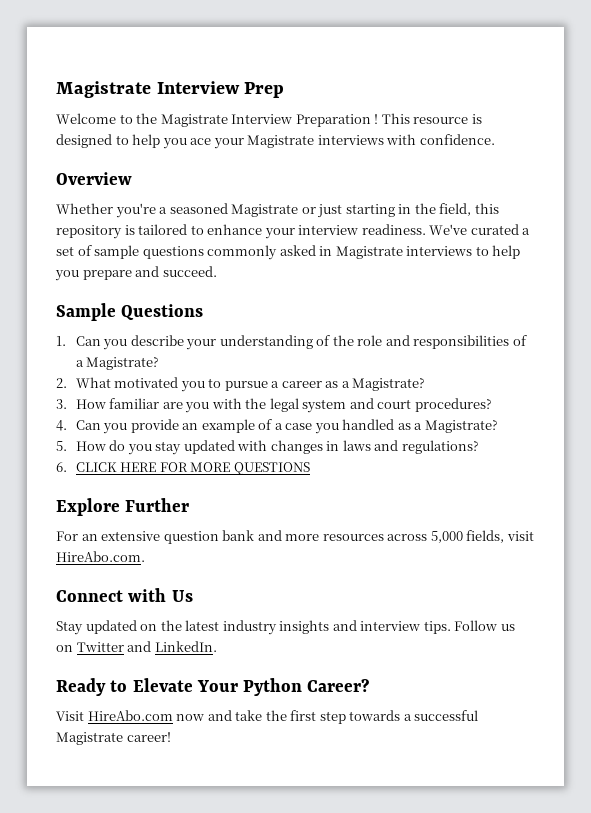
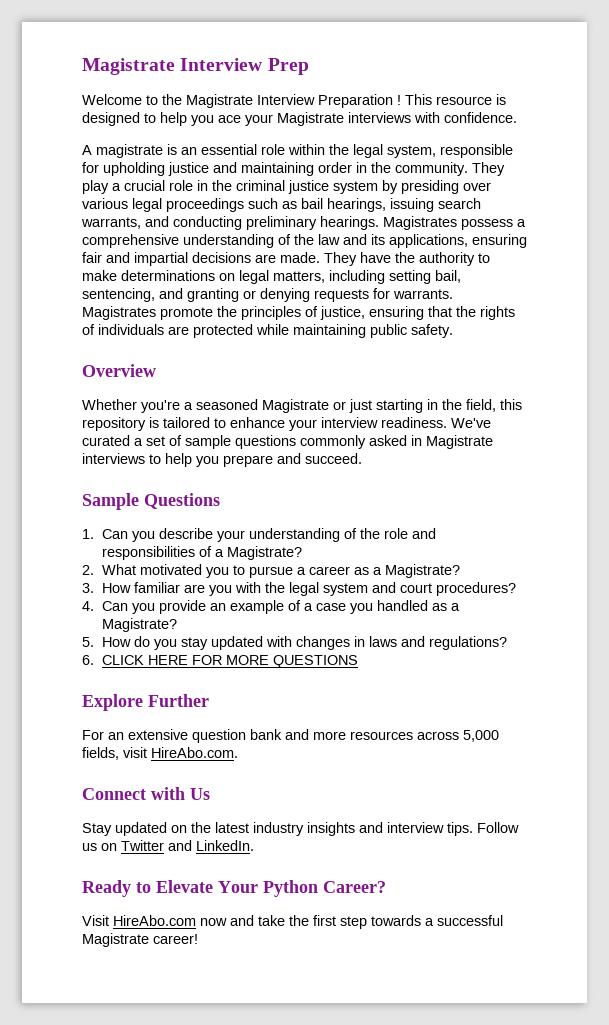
(495, 139) none -> [82,144,513,158] [82,162,505,176] [82,180,491,194] [82,198,481,212] [81,216,526,230] [82,234,527,248] [82,252,490,266] [82,270,461,284] [82,288,453,302] [82,306,515,320] [82,324,453,338] // A magistrate is an essential role within the legal system, responsible for upholding justice and maintaining order in the community. They play a crucial role in the criminal justice system by presiding over various legal proceedings such as bail hearings, issuing search warrants, and conducting preliminary hearings. Magistrates possess a comprehensive understanding of the law and its applications, ensuring fair and impartial decisions are made. They have the authority to make determinations on legal matters, including setting bail, sentencing, and granting or denying requests for warrants. Magistrates promote the principles of justice, ensuring that the rights of individuals are protected while maintaining public safety.

